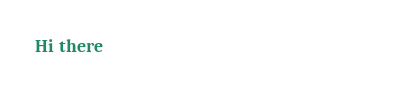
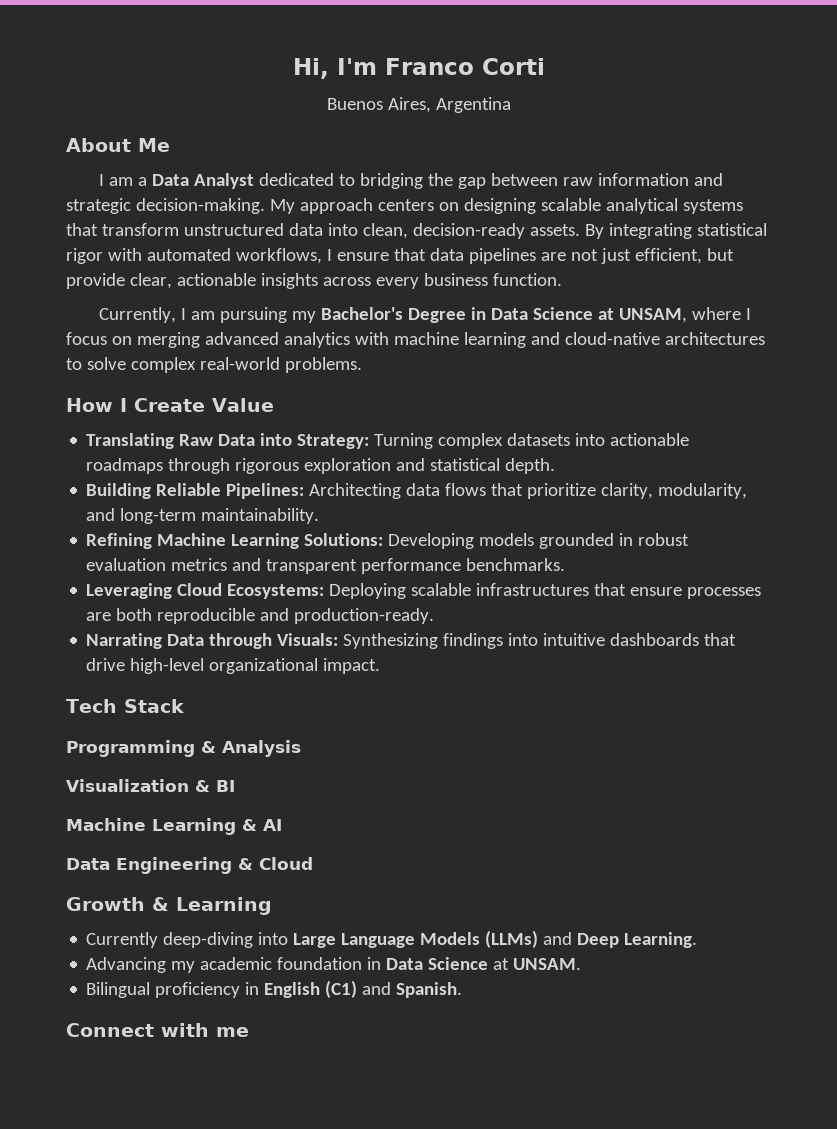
[35,39,103,52] Hi there -> [292,58,545,79] [326,97,511,113] [66,138,170,152] [99,173,724,189] [66,198,743,214] [66,223,767,239] [66,248,734,264] [66,273,562,289] [99,307,752,323] [66,332,765,348] [66,357,362,373] [66,398,274,412] [86,433,690,449] [86,458,556,474] [86,483,748,499] [86,508,320,524] [86,533,690,549] [86,558,566,574] [86,583,762,599] [86,608,435,624] [86,633,737,649] [86,658,381,674] [66,699,184,713] [66,740,301,757] [66,779,235,792] [66,818,282,835] [66,857,313,874] [66,897,272,915] [86,930,698,948] [86,957,582,973] [86,980,463,998] [66,1023,249,1037] Hi, I'm Franco Corti // Buenos Aires, Argentina // About Me // I am a Data Analyst dedicated to bridging the gap between raw information and strategic decision-making. My approach centers on designing scalable analytical systems that transform unstructured data into clean, decision-ready assets. By integrating statistical rigor with automated workflows, I ensure that data pipelines are not just efficient, but provide clear, actionable insights across every business function. // Currently, I am pursuing my Bachelor's Degree in Data Science at UNSAM, where I focus on merging advanced analytics with machine learning and cloud-native architectures to solve complex real-world problems. // How I Create Value // Translating Raw Data into Strategy: Turning complex datasets into actionable roadmaps through rigorous exploration and statistical depth. // Building Reliable Pipelines: Architecting data flows that prioritize clarity, modularity, and long-term maintainability. // Refining Machine Learning Solutions: Developing models grounded in robust evaluation metrics and transparent performance benchmarks. // Leveraging Cloud Ecosystems: Deploying scalable infrastructures that ensure processes are both reproducible and production-ready. // Narrating Data through Visuals: Synthesizing findings into intuitive dashboards that drive high-level organizational impact. // Tech Stack // Programming & Analysis // Visualization & BI // Machine Learning & AI // Data Engineering & Cloud // Growth & Learning // Currently deep-diving into Large Language Models (LLMs) and Deep Learning. // Advancing my academic foundation in Data Science at UNSAM. // Bilingual proficiency in English (C1) and Spanish. // Connect with me

